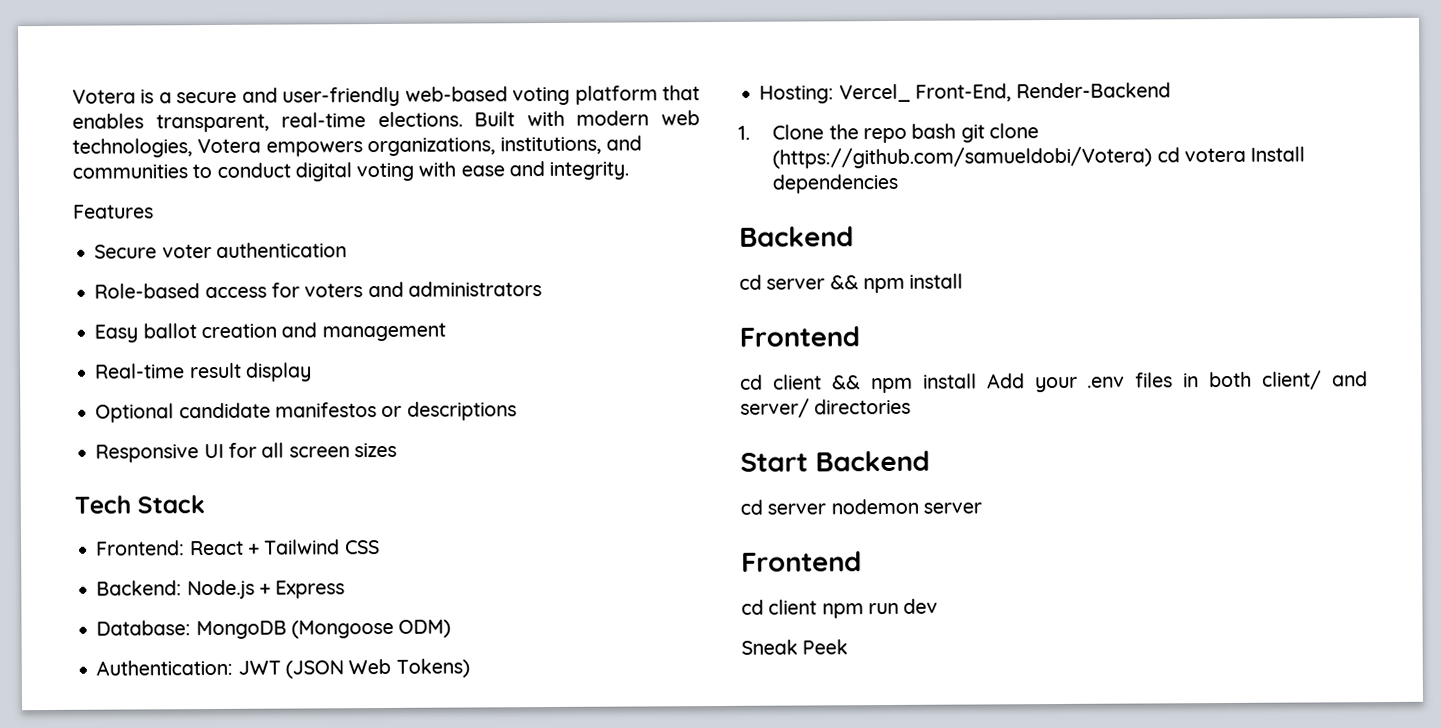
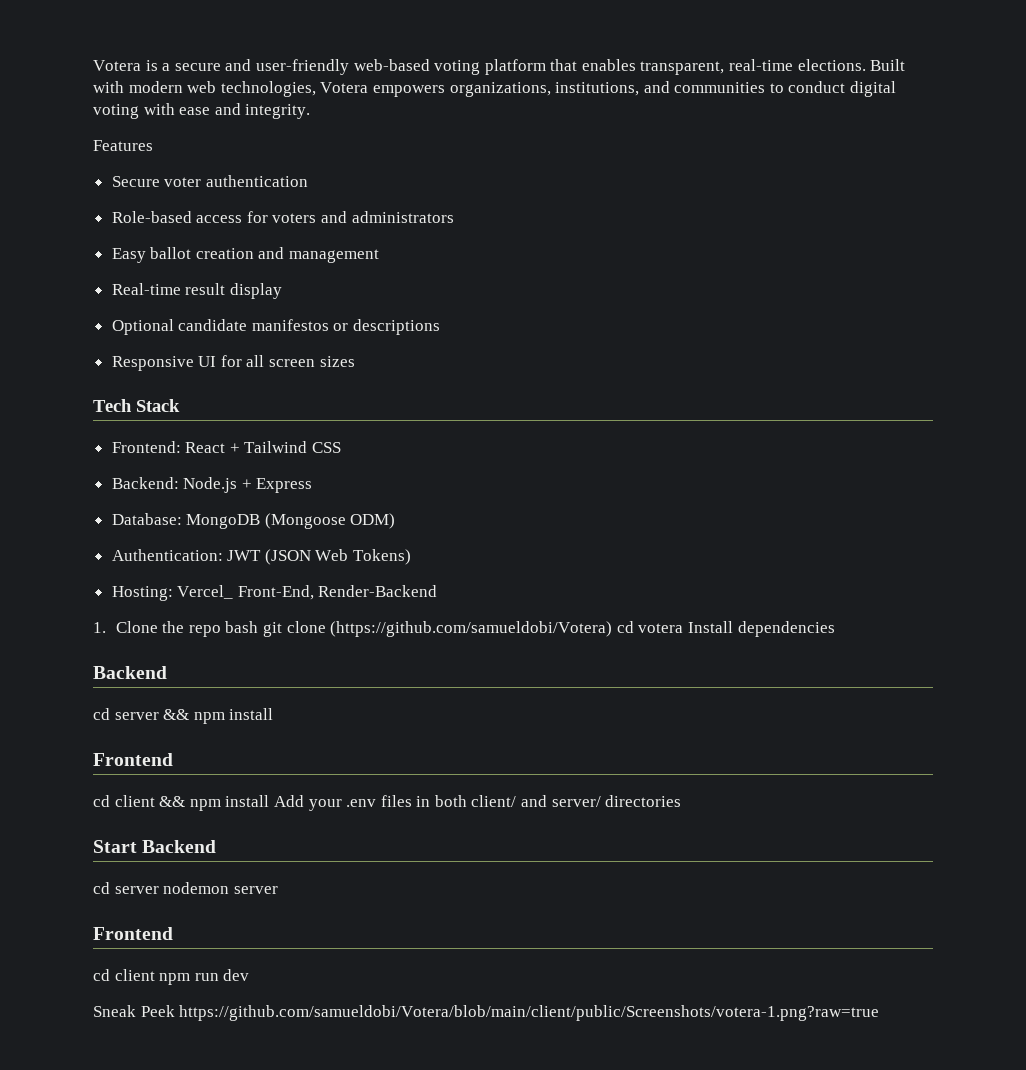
(849, 647) none -> [179,1005,880,1021] https://github.com/samueldobi/Votera/blob/main/client/public/Screenshots/votera-1.png?raw=true

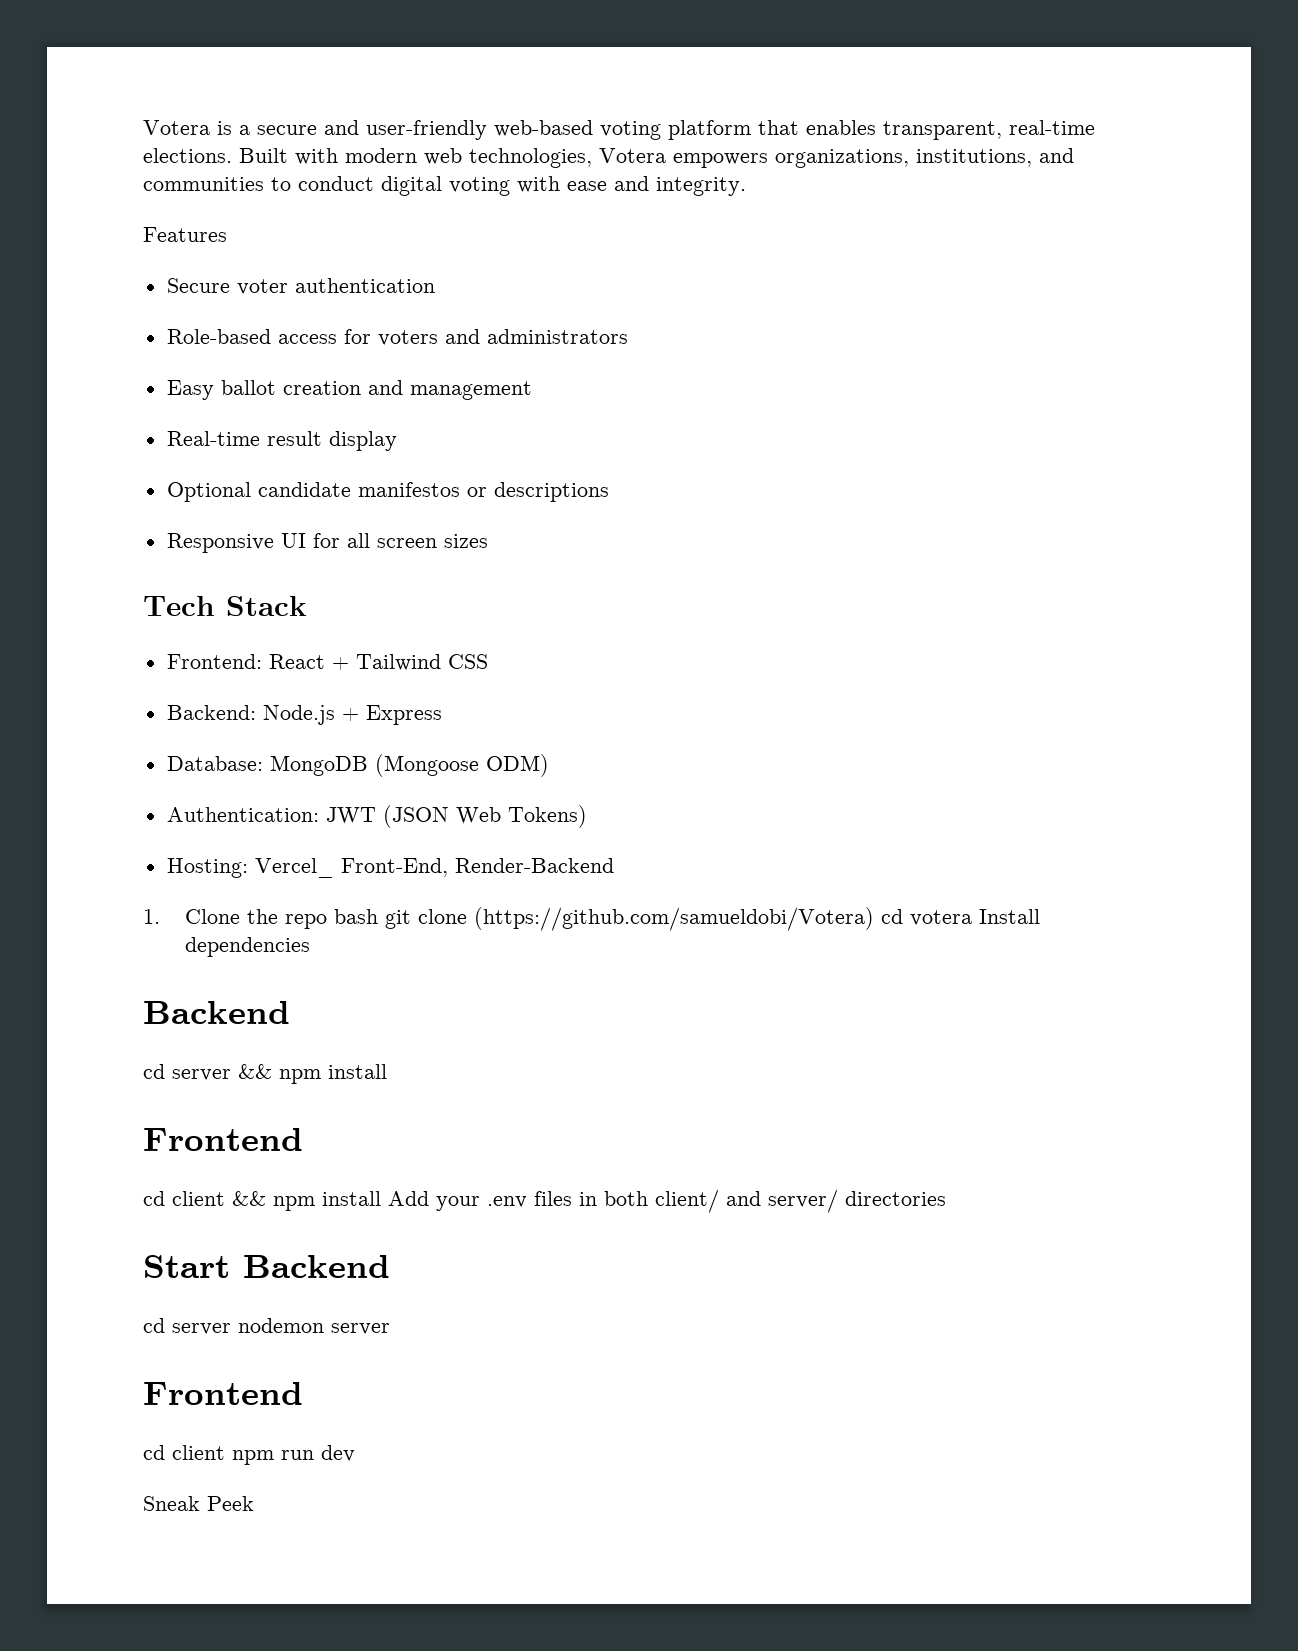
[179,1005,880,1021] https://github.com/samueldobi/Votera/blob/main/client/public/Screenshots/votera-1.png?raw=true -> (254, 1503) none

